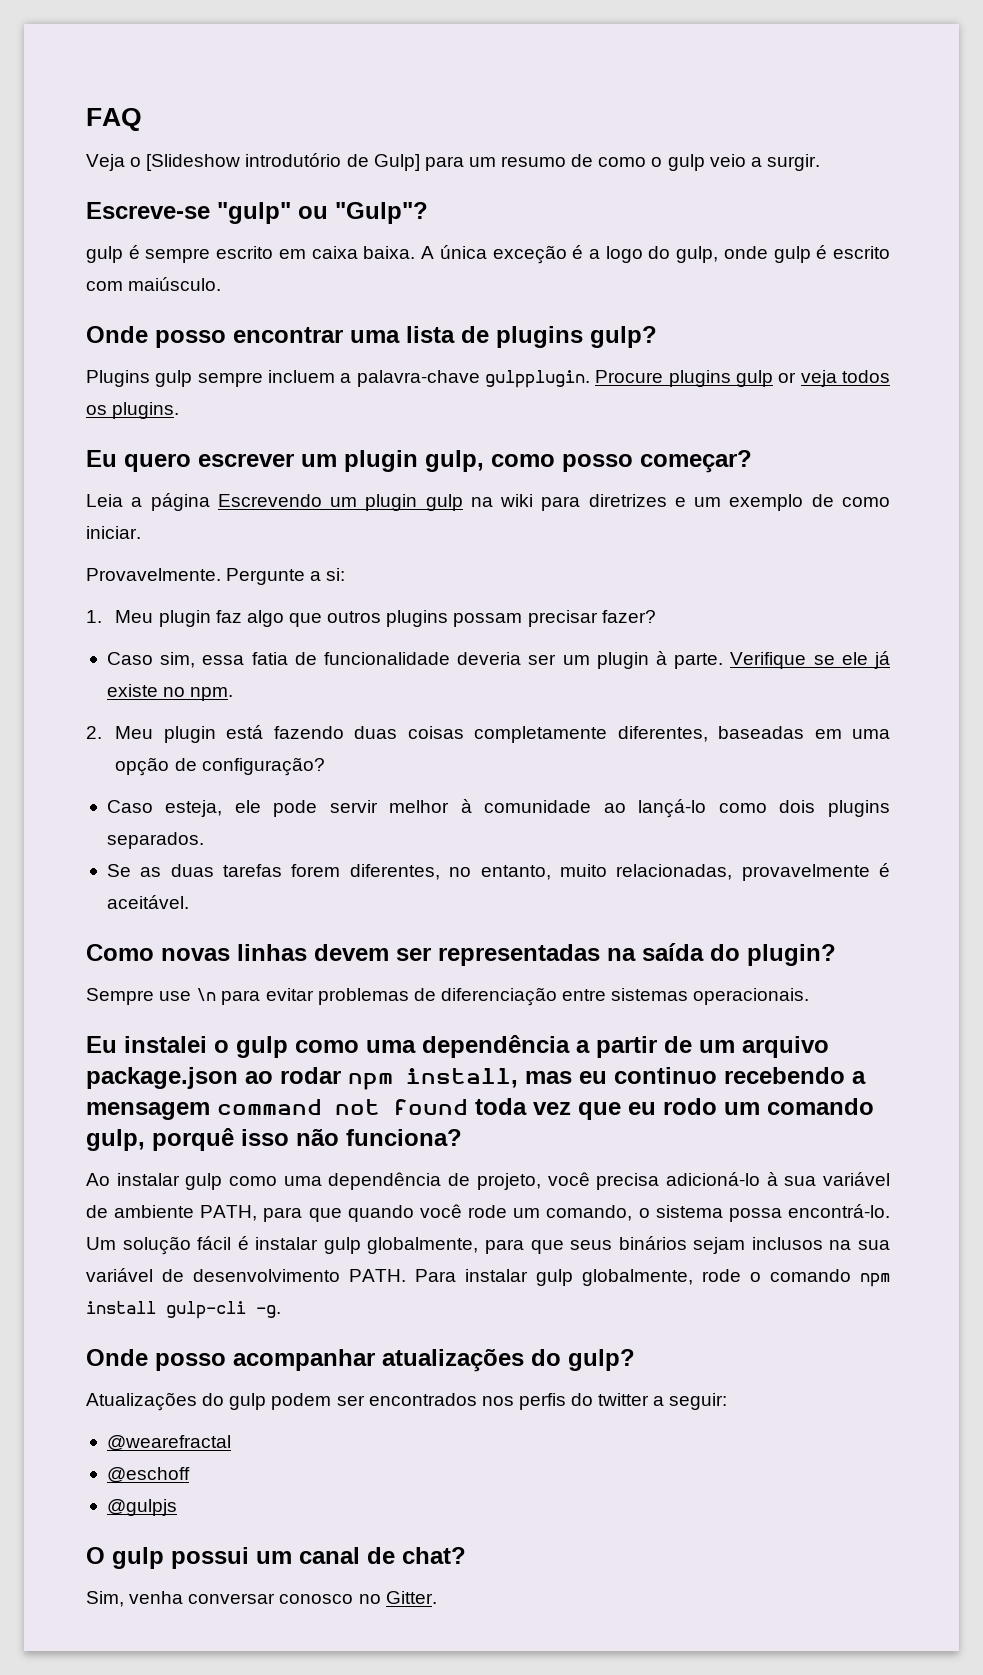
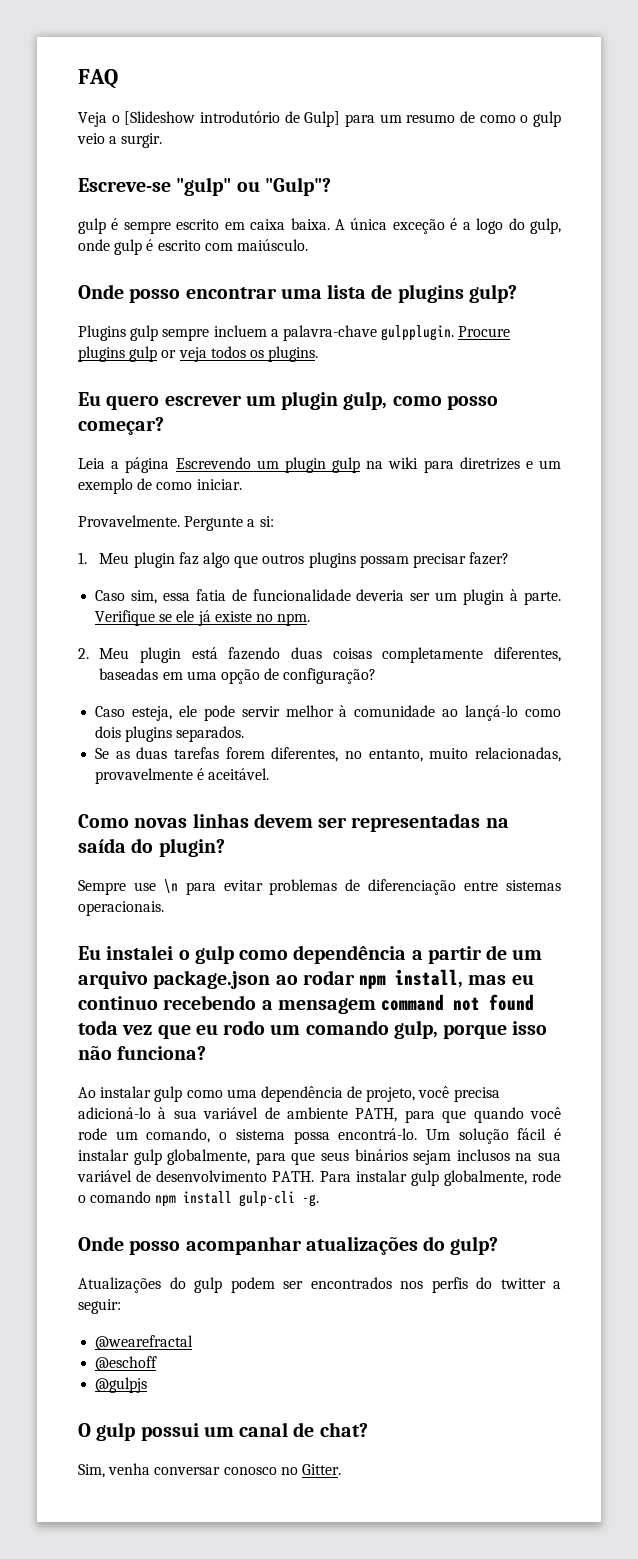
[366,1040,416,1053] uma -> (289, 955) none
[152,1128,234,1151] porquê -> [443,1024,508,1039] porque

